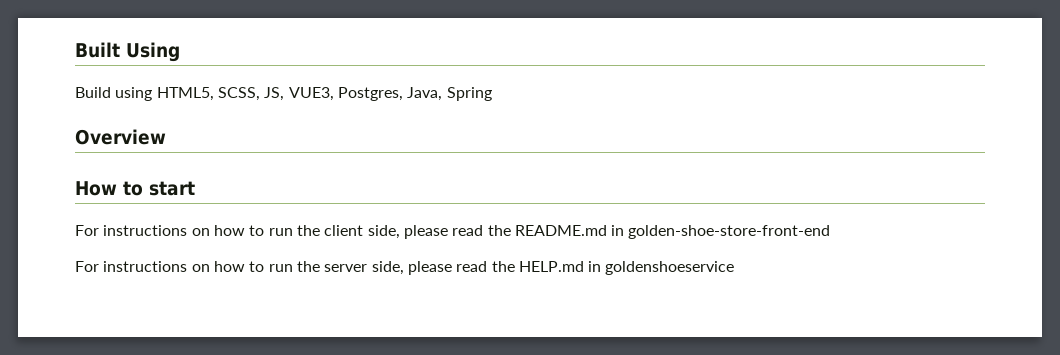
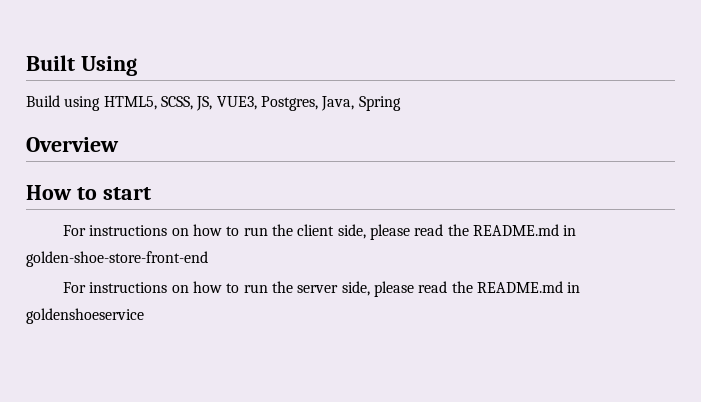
[518,261,584,272] HELP.md -> [476,281,563,293] README.md

